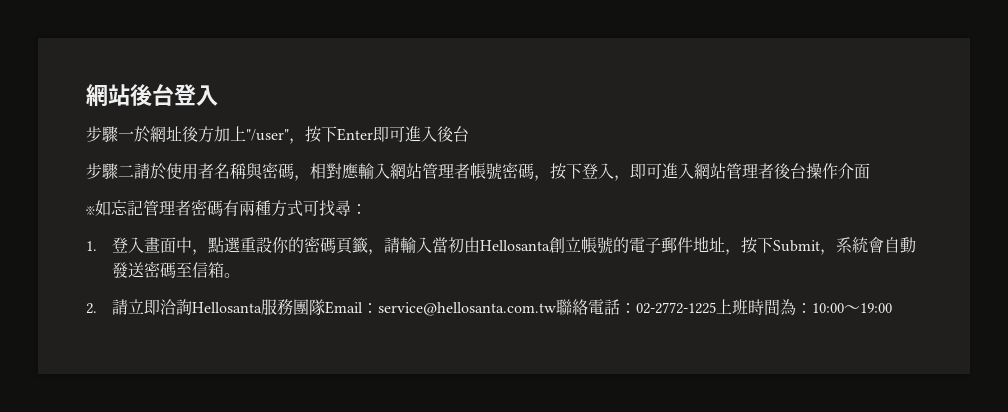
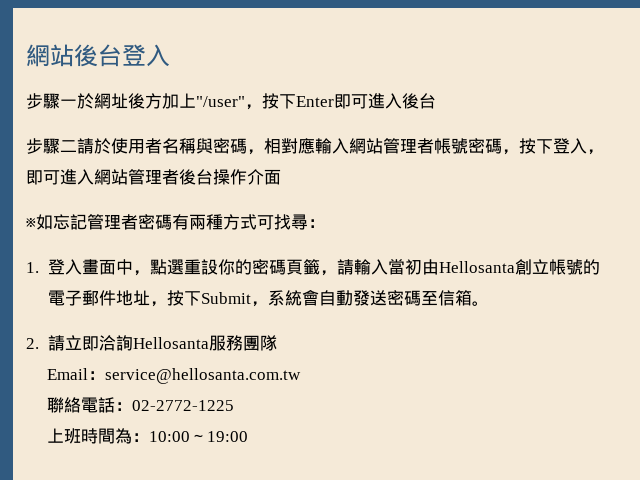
(325, 307) none -> (277, 343) //
(556, 309) none -> (301, 376) //
(716, 308) none -> (234, 405) //

